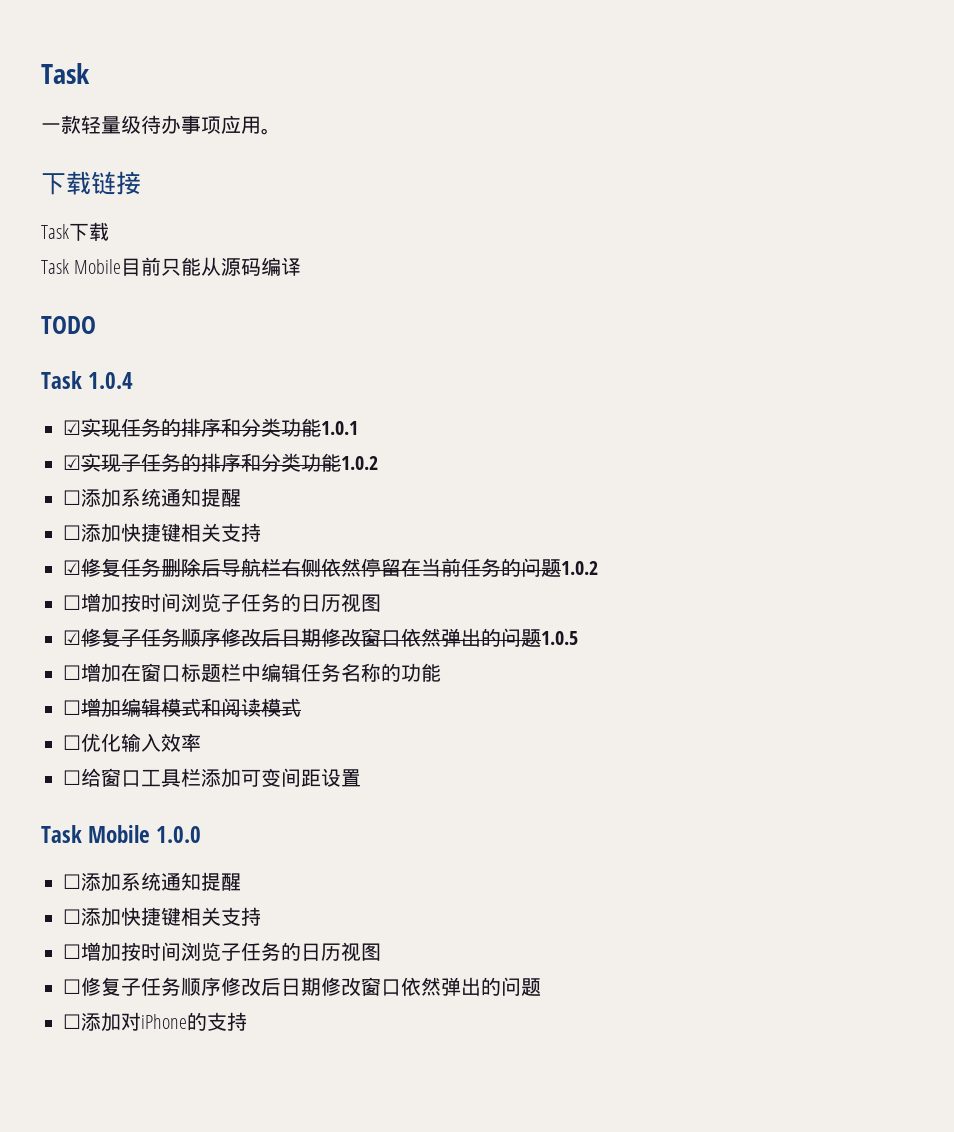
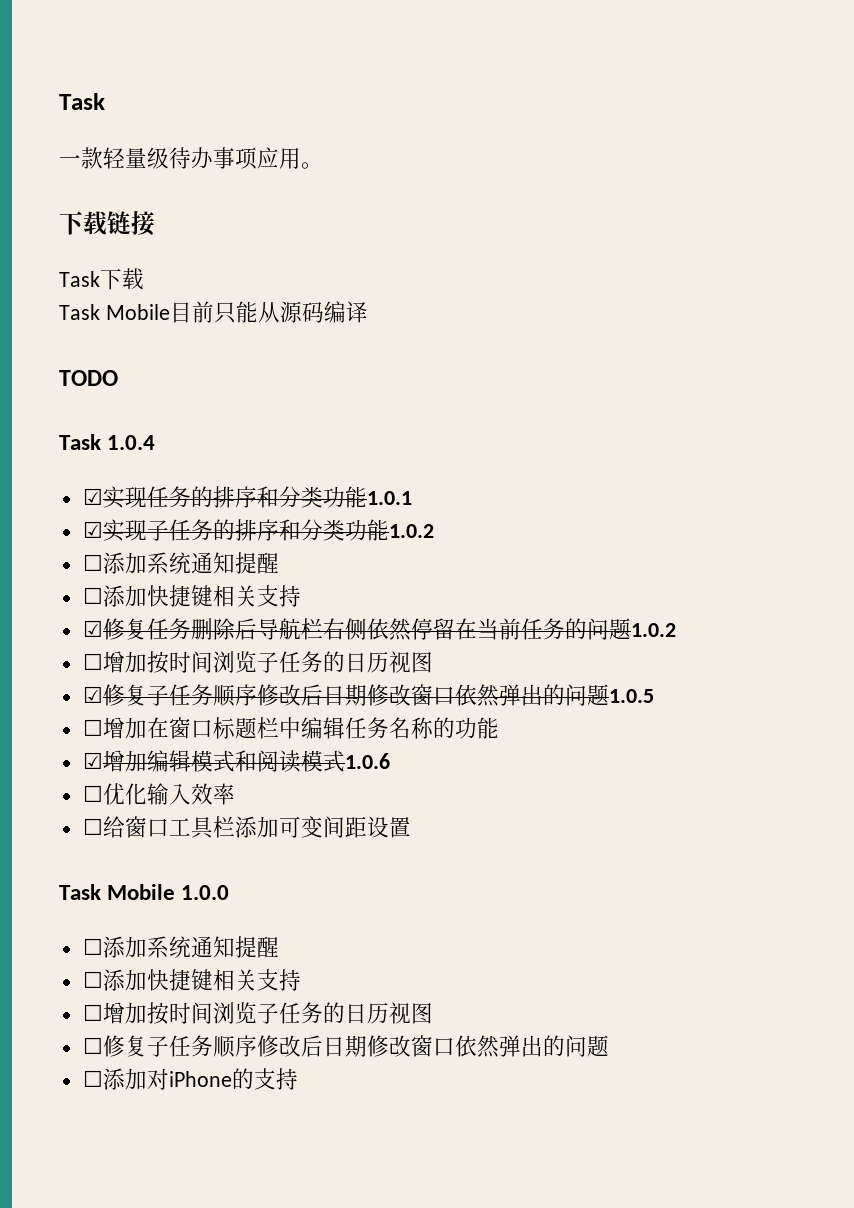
[63,700,81,715] ☐ -> [82,752,103,769] ☑
(301, 707) none -> [344,753,390,769] 1.0.6

